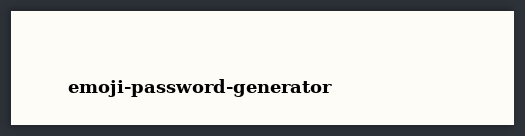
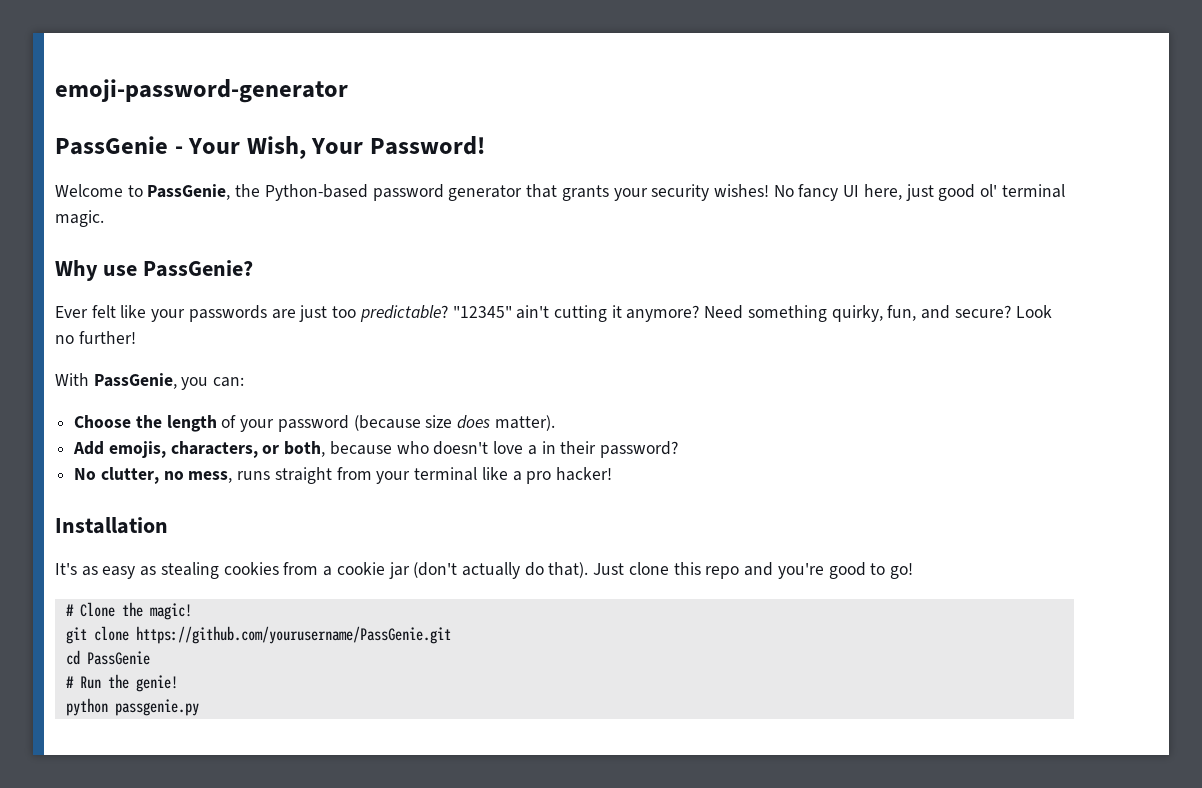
(332, 88) none -> [55,136,486,159] [55,184,1065,201] [55,210,104,227] [55,260,253,281] [55,305,1052,322] [55,331,136,344] [55,373,245,390] [74,415,555,432] [73,441,678,458] [74,467,612,484] [55,517,168,534] [55,562,913,579] [65,602,192,620] [65,626,451,644] [65,650,150,665] [65,674,178,692] [65,698,199,716] // PassGenie - Your Wish, Your Password! // Welcome to PassGenie, the Python-based password generator that grants your security wishes! No fancy UI here, just good ol' terminal magic. // Why use PassGenie? // Ever felt like your passwords are just too predictable? "12345" ain't cutting it anymore? Need something quirky, fun, and secure? Look no further! // With PassGenie, you can: // Choose the length of your password (because size does matter). // Add emojis, characters, or both, because who doesn't love a in their password? // No clutter, no mess, runs straight from your terminal like a pro hacker! // Installation // It's as easy as stealing cookies from a cookie jar (don't actually do that). Just clone this repo and you're good to go! // # Clone the magic! // git clone https://github.com/yourusername/PassGenie.git // cd PassGenie // # Run the genie! // python passgenie.py

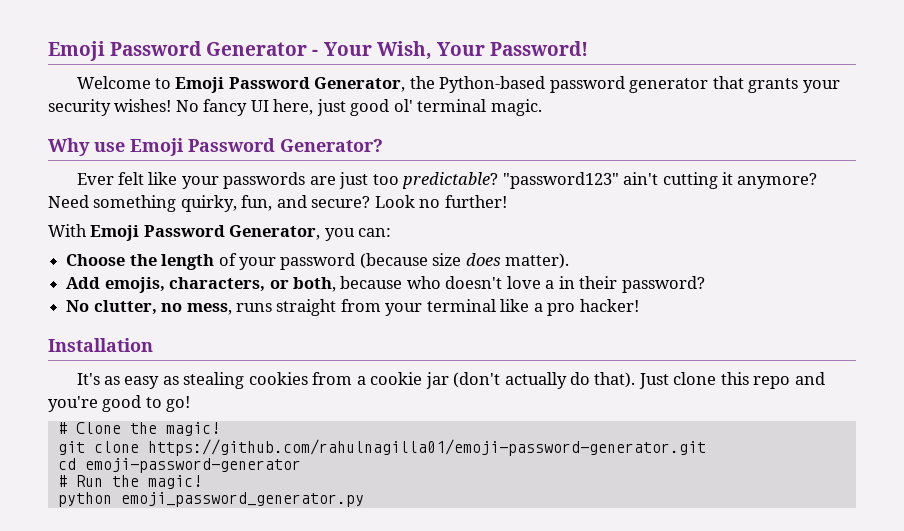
[55,79,348,103] [55,136,168,155] emoji-password-generator // PassGenie -> [48,41,308,61] Emoji Password Generator
[147,184,231,200] PassGenie, -> [175,77,406,93] Emoji Password Generator,
[142,260,253,277] PassGenie? -> [130,138,383,156] Emoji Password Generator?
[452,306,512,318] "12345" -> [502,172,619,189] "password123"
[93,373,177,389] PassGenie, -> [90,225,321,241] Emoji Password Generator,
[135,626,451,644] https://github.com/yourusername/PassGenie.git -> [147,439,706,456] https://github.com/rahulnagilla01/emoji-password-generator.git
[86,651,150,665] PassGenie -> [84,458,301,473] emoji-password-generator
[135,675,178,692] genie! -> [147,475,202,489] magic!
[114,699,199,716] passgenie.py -> [120,492,364,507] emoji_password_generator.py

